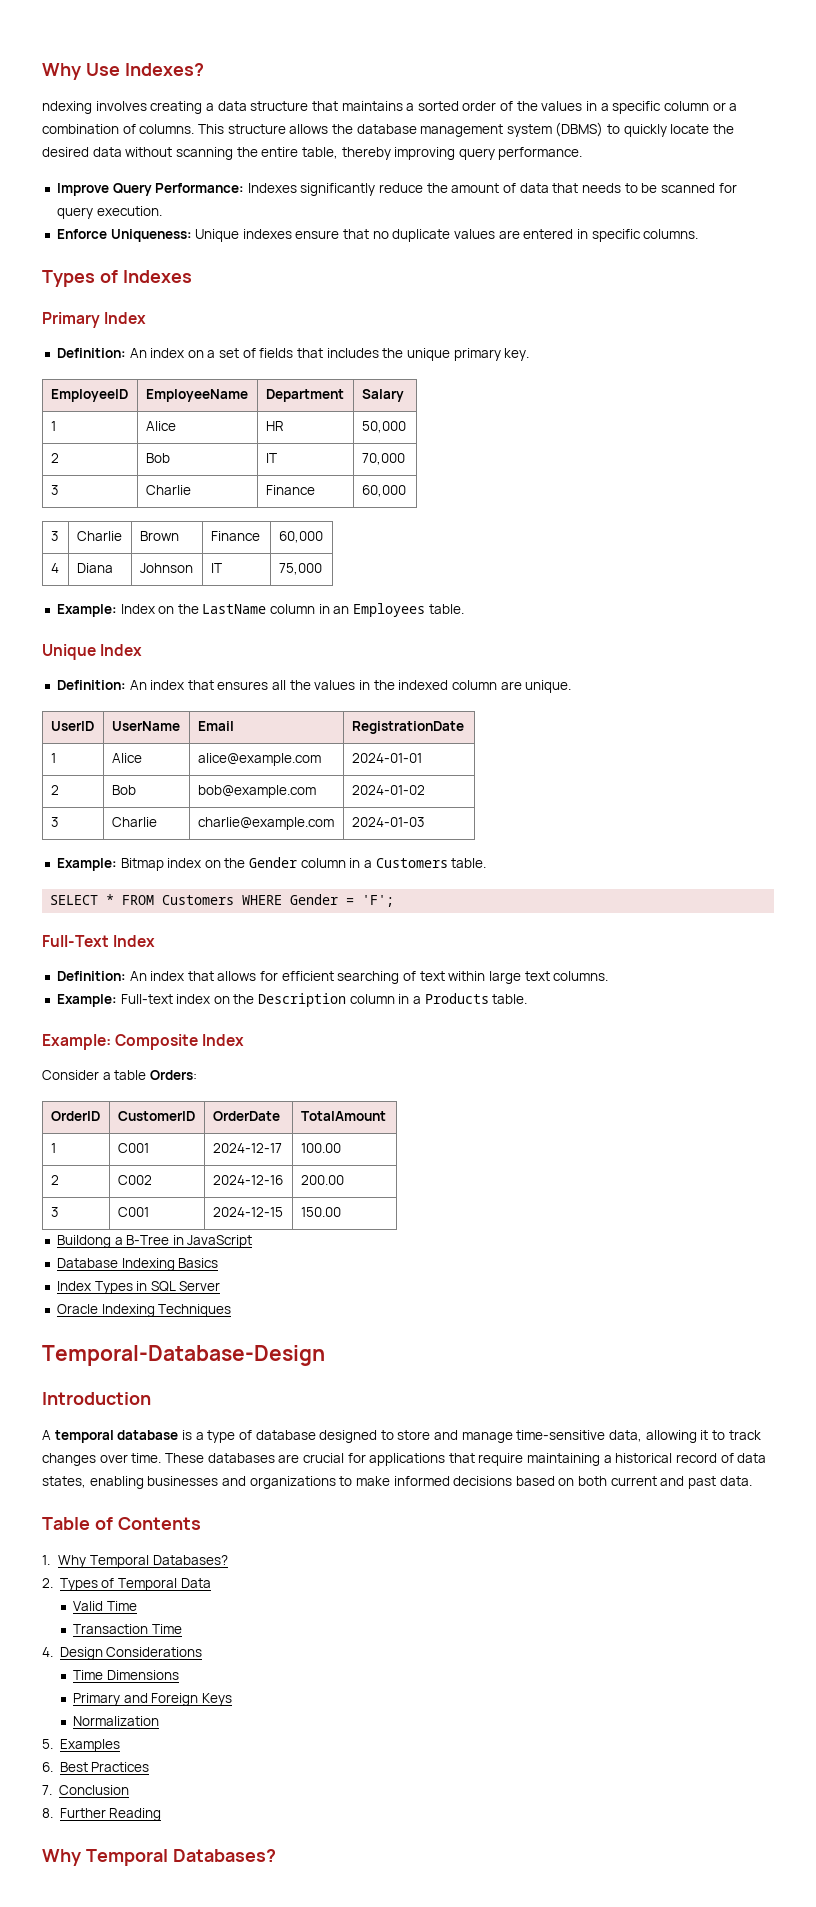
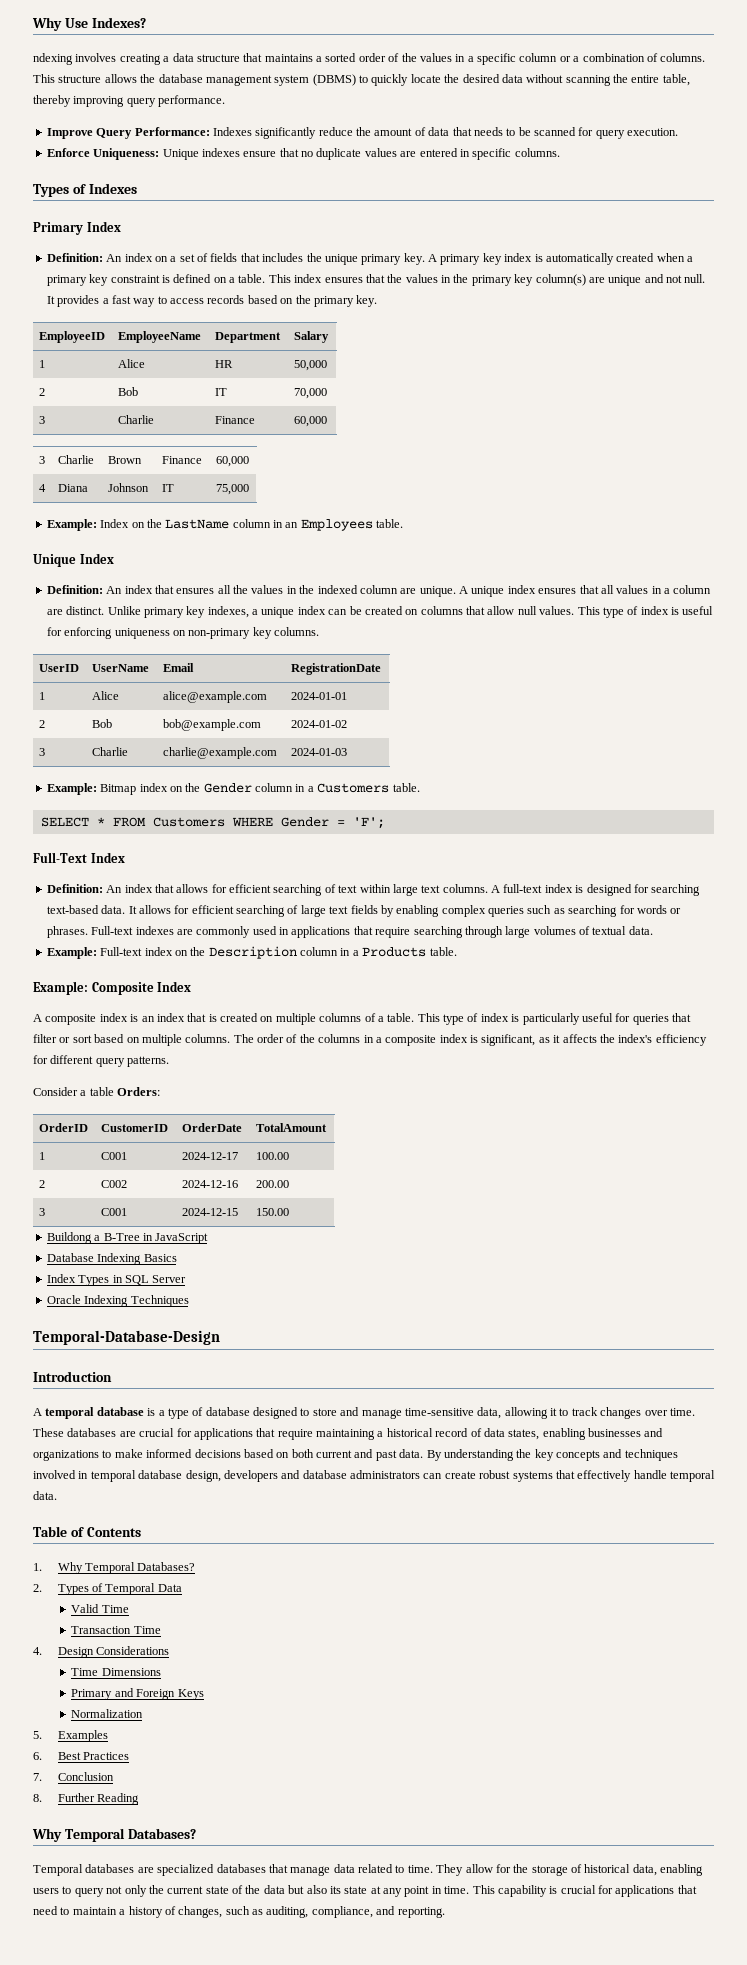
(530, 354) none -> [428,253,693,265] [46,274,706,286] [46,295,378,307] A primary key index is automatically created when a primary key constraint is defined on a table. This index ensures that the values in the primary key column(s) are unique and not null. It provides a fast way to access records based on the primary key.
(572, 686) none -> [459,585,712,597] [46,606,714,618] [46,627,319,639] A unique index ensures that all values in a column are distinct. Unlike primary key indexes, a unique index can be created on columns that allow null values. This type of index is useful for enforcing uniqueness on non-primary key columns.
(609, 976) none -> [491,884,701,896] [46,905,682,917] [46,926,653,938] A full-text index is designed for searching text-based data. It allows for efficient searching of large text fields by enabling complex queries such as searching for words or phrases. Full-text indexes are commonly used in applications that require searching through large volumes of textual data.
(245, 1040) none -> [33,1013,691,1025] [33,1034,707,1046] [33,1055,170,1067] // A composite index is an index that is created on multiple columns of a table. This type of index is particularly useful for queries that filter or sort based on multiple columns. The order of the columns in a composite index is significant, as it affects the index's efficiency for different query patterns.
(752, 1481) none -> [426,1449,678,1461] [33,1470,715,1482] [33,1491,57,1500] By understanding the key concepts and techniques involved in temporal database design, developers and database administrators can create robust systems that effectively handle temporal data.
(276, 1855) none -> [33,1864,704,1876] [33,1885,697,1897] [33,1906,445,1918] // Temporal databases are specialized databases that manage data related to time. They allow for the storage of historical data, enabling users to query not only the current state of the data but also its state at any point in time. This capability is crucial for applications that need to maintain a history of changes, such as auditing, compliance, and reporting.

